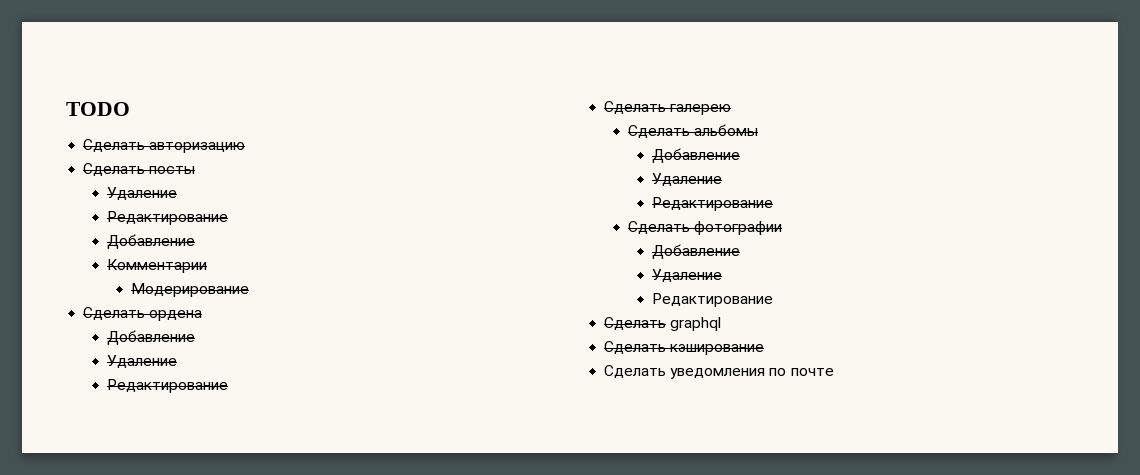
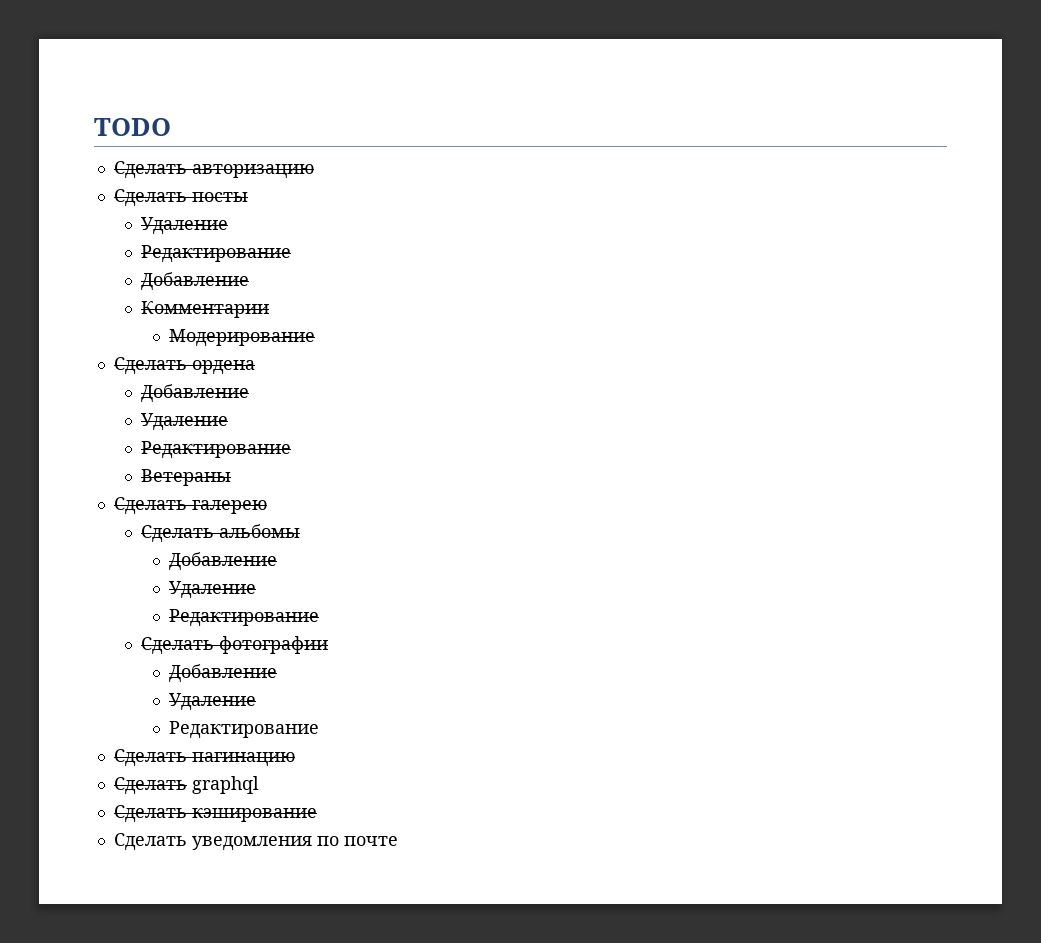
(229, 386) none -> [141,469,232,486] // Ветераны
(774, 300) none -> [113,749,295,767] // Сделать пагинацию

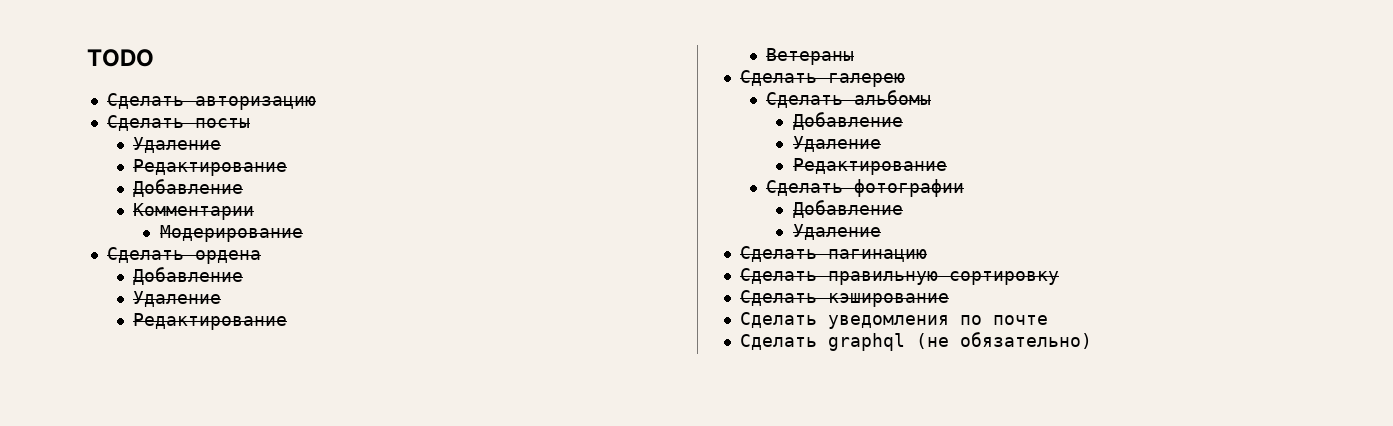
[169,721,320,739] // Редактирование -> (881, 232) none
[191,776,259,794] graphql -> [827,271,1059,285] правильную сортировку
(398, 841) none -> [739,332,1092,351] // Сделать graphql (не обязательно)

